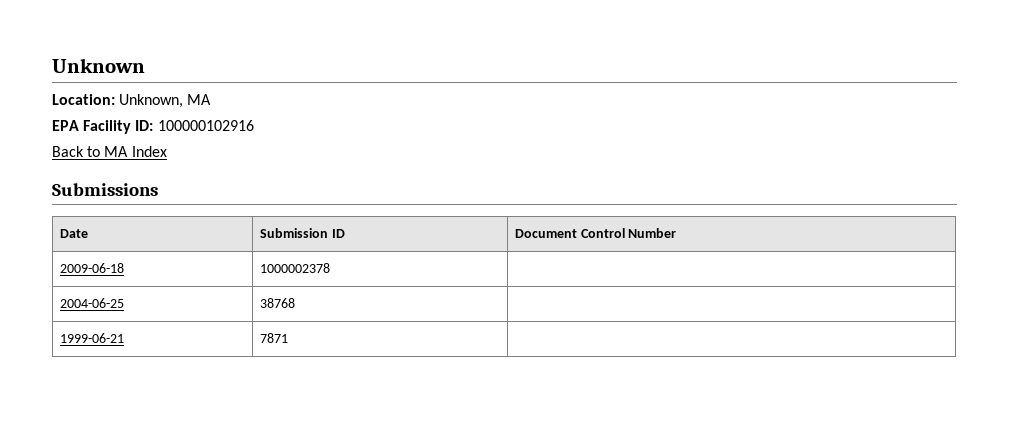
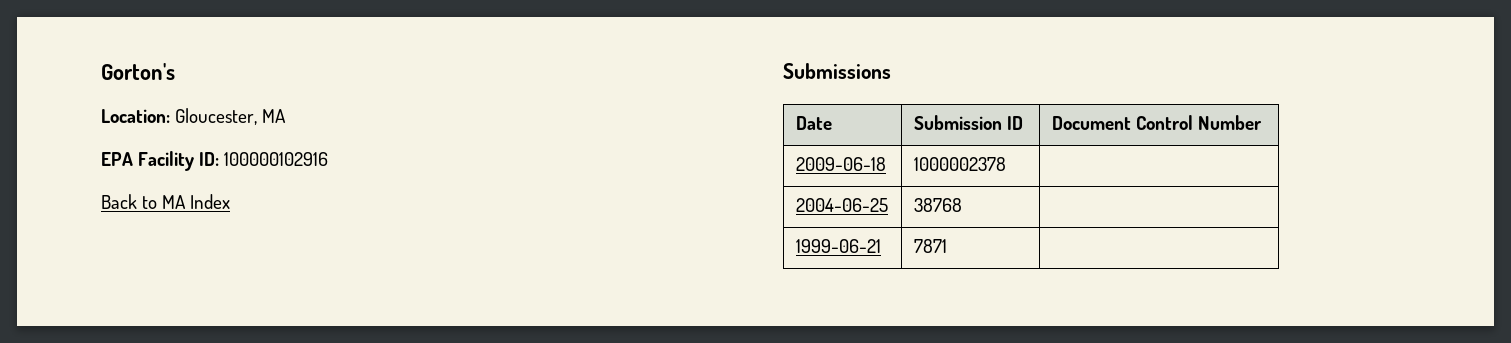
[52,58,145,73] Unknown -> [101,63,175,80] Gorton's
[119,94,184,108] Unknown, -> [175,108,258,125] Gloucester,

